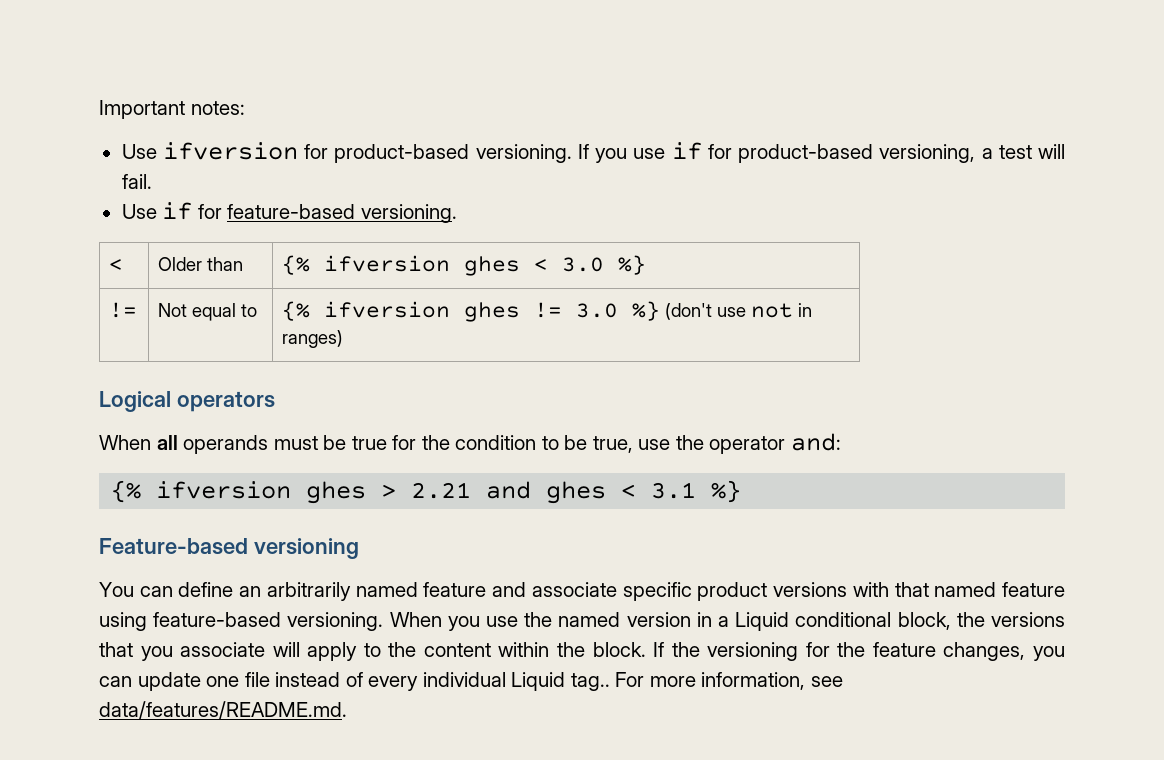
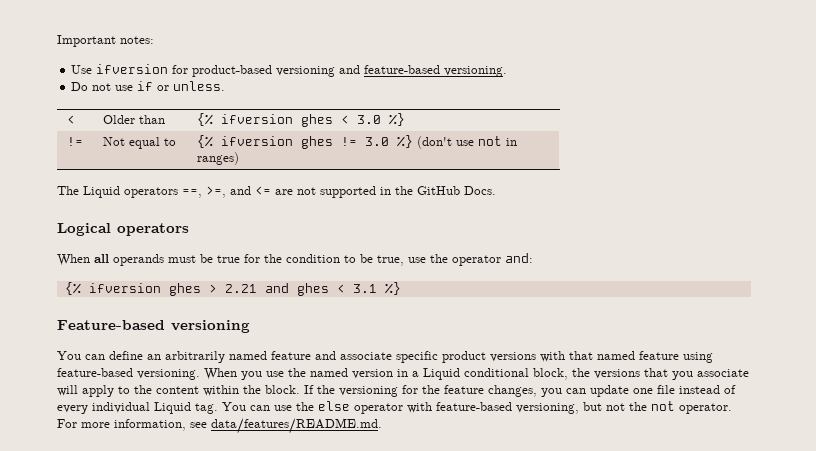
[475,142,1066,163] [121,174,152,189] [121,202,457,223] versioning. If you use if for product-based versioning, a test will fail. // Use if for feature-based versioning. -> [276,65,508,77] [71,81,226,91] versioning and feature-based versioning. // Do not use if or unless.
(344, 339) none -> [57,186,496,198] // The Liquid operators ==, >=, and <= are not supported in the GitHub Docs.
[570,673,610,691] tag.. -> [195,401,732,414] tag. You can use the else operator with feature-based versioning, but not the not operator.

